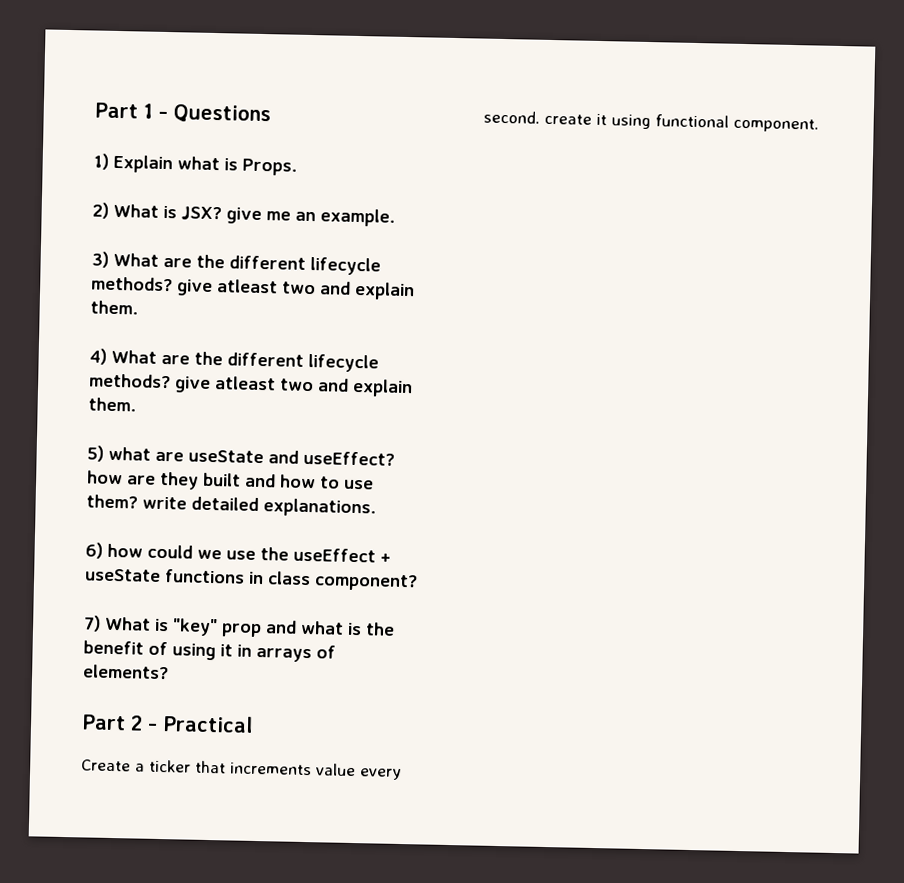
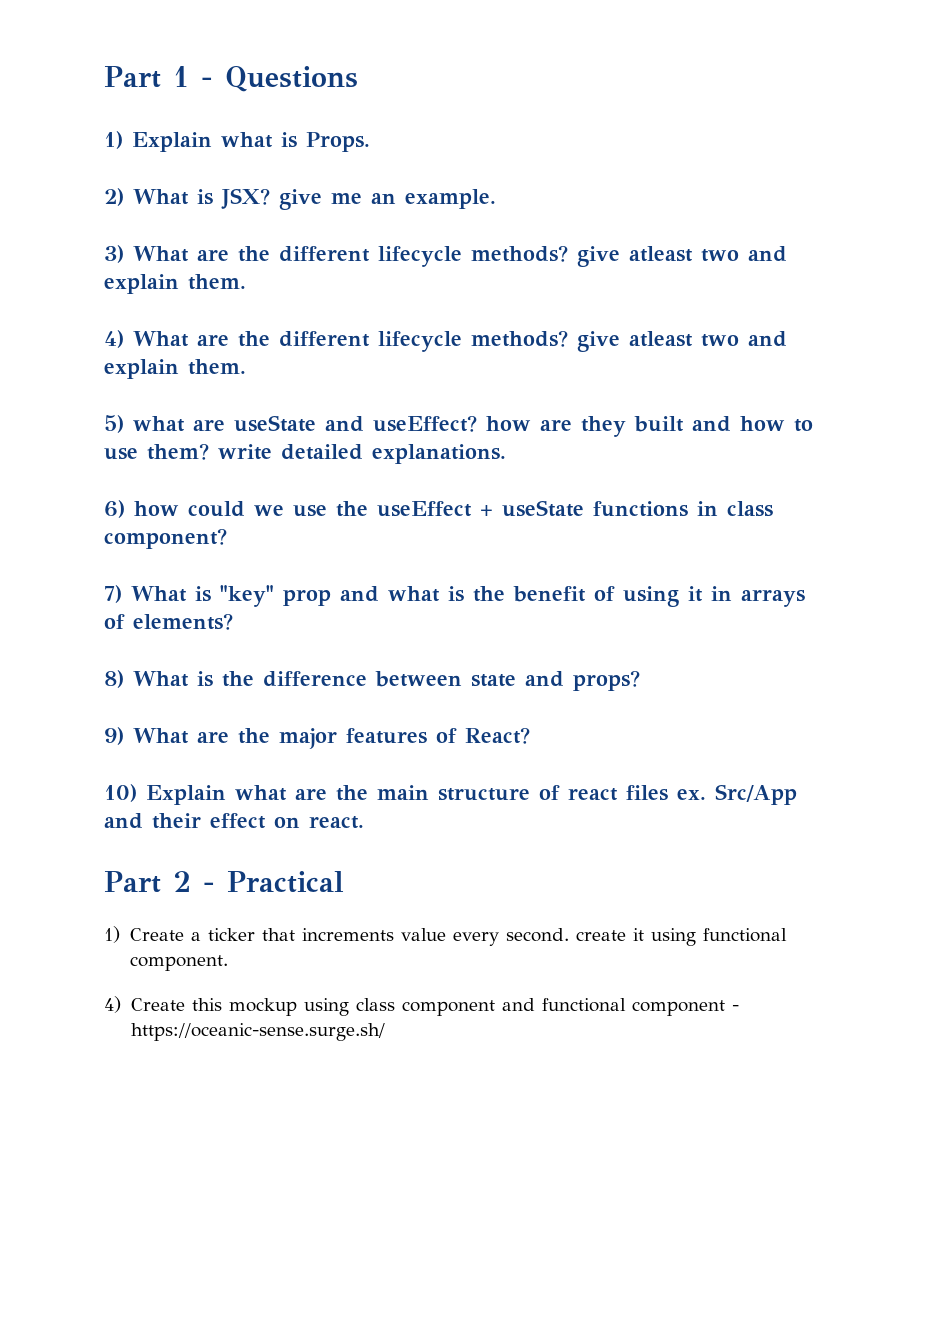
(169, 672) none -> [104,670,640,691] [104,727,530,749] [104,784,797,805] [104,813,364,829] // 8) What is the difference between state and props? // 9) What are the major features of React? // 10) Explain what are the main structure of react files ex. Src/App and their effect on react.
(253, 724) none -> [104,926,120,943] 1)
(819, 125) none -> [104,996,739,1016] [130,1023,385,1041] // 4) Create this mockup using class component and functional component - https://oceanic-sense.surge.sh/

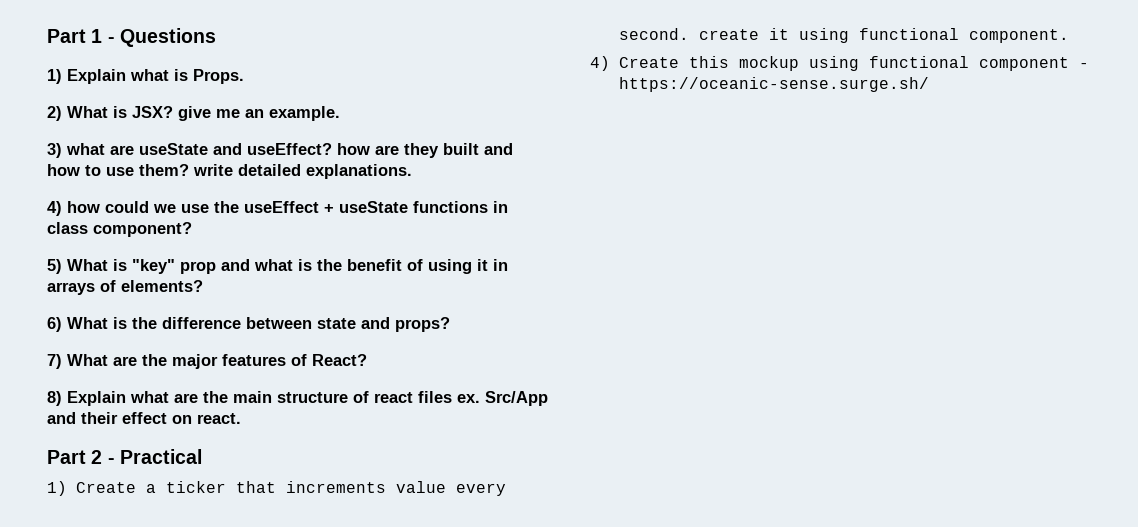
[133,245,787,267] [104,274,246,294] [104,330,787,352] [104,359,246,379] [104,415,124,433] What are the different lifecycle methods? give atleast two and explain them. // 4) What are the different lifecycle methods? give atleast two and explain them. // 5) -> (62, 150) none
[104,500,125,518] 6) -> [47,201,62,216] 4)
[104,585,122,603] 7) -> [47,259,62,274] 5)
[104,670,124,688] 8) -> [47,317,62,332] 6)
[104,727,124,745] 9) -> [47,354,62,369] 7)
[104,784,137,802] 10) -> [47,391,62,406] 8)
[355,998,535,1016] class component and -> (860, 63) none

